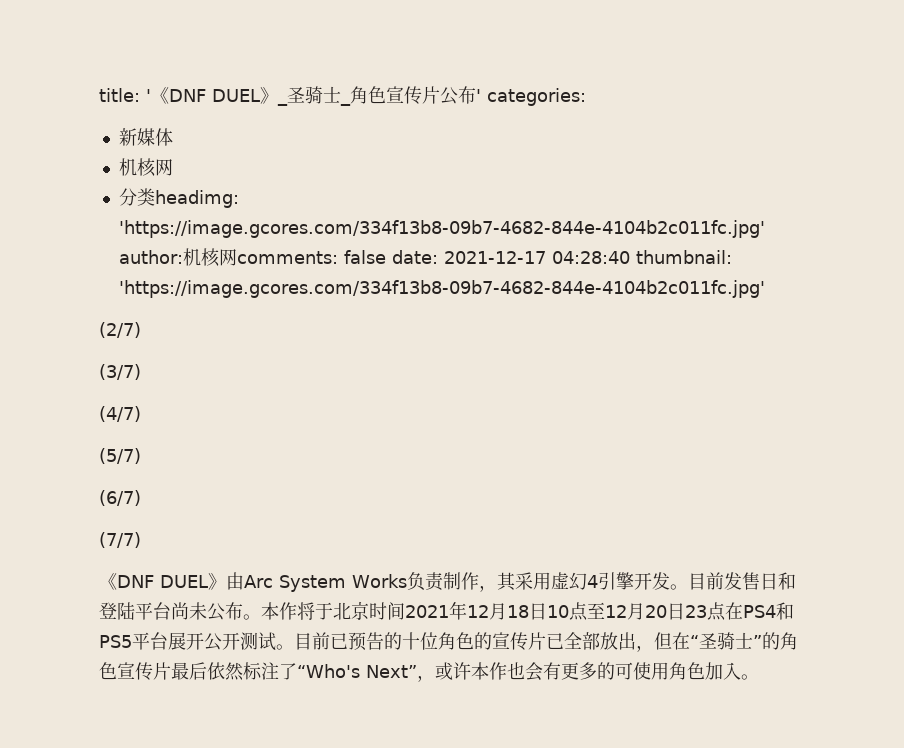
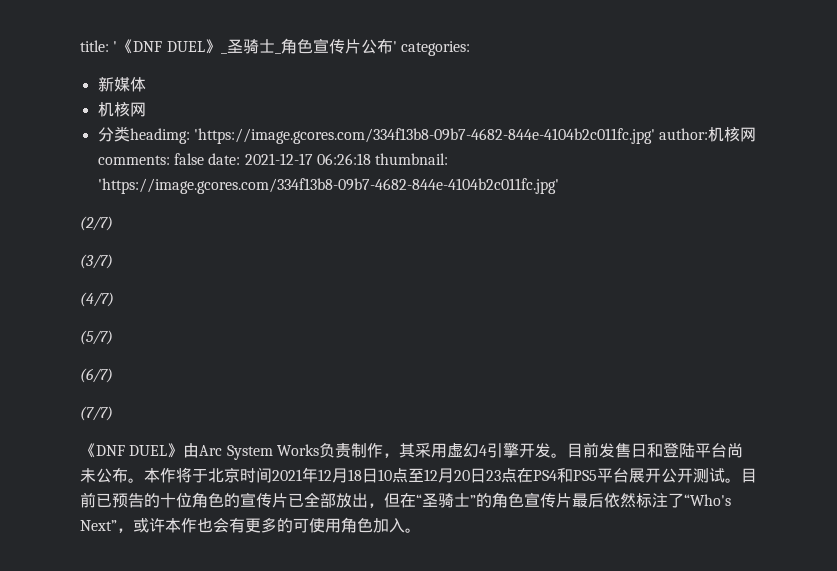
[551,251,630,264] 04:28:40 -> [316,153,371,165] 06:26:18

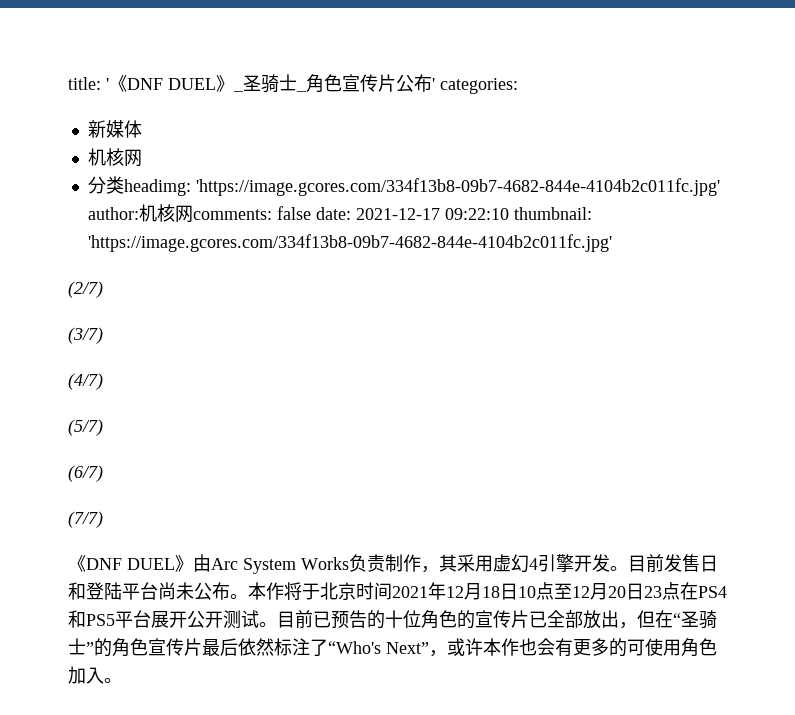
[316,153,371,165] 06:26:18 -> [444,208,509,220] 09:22:10

